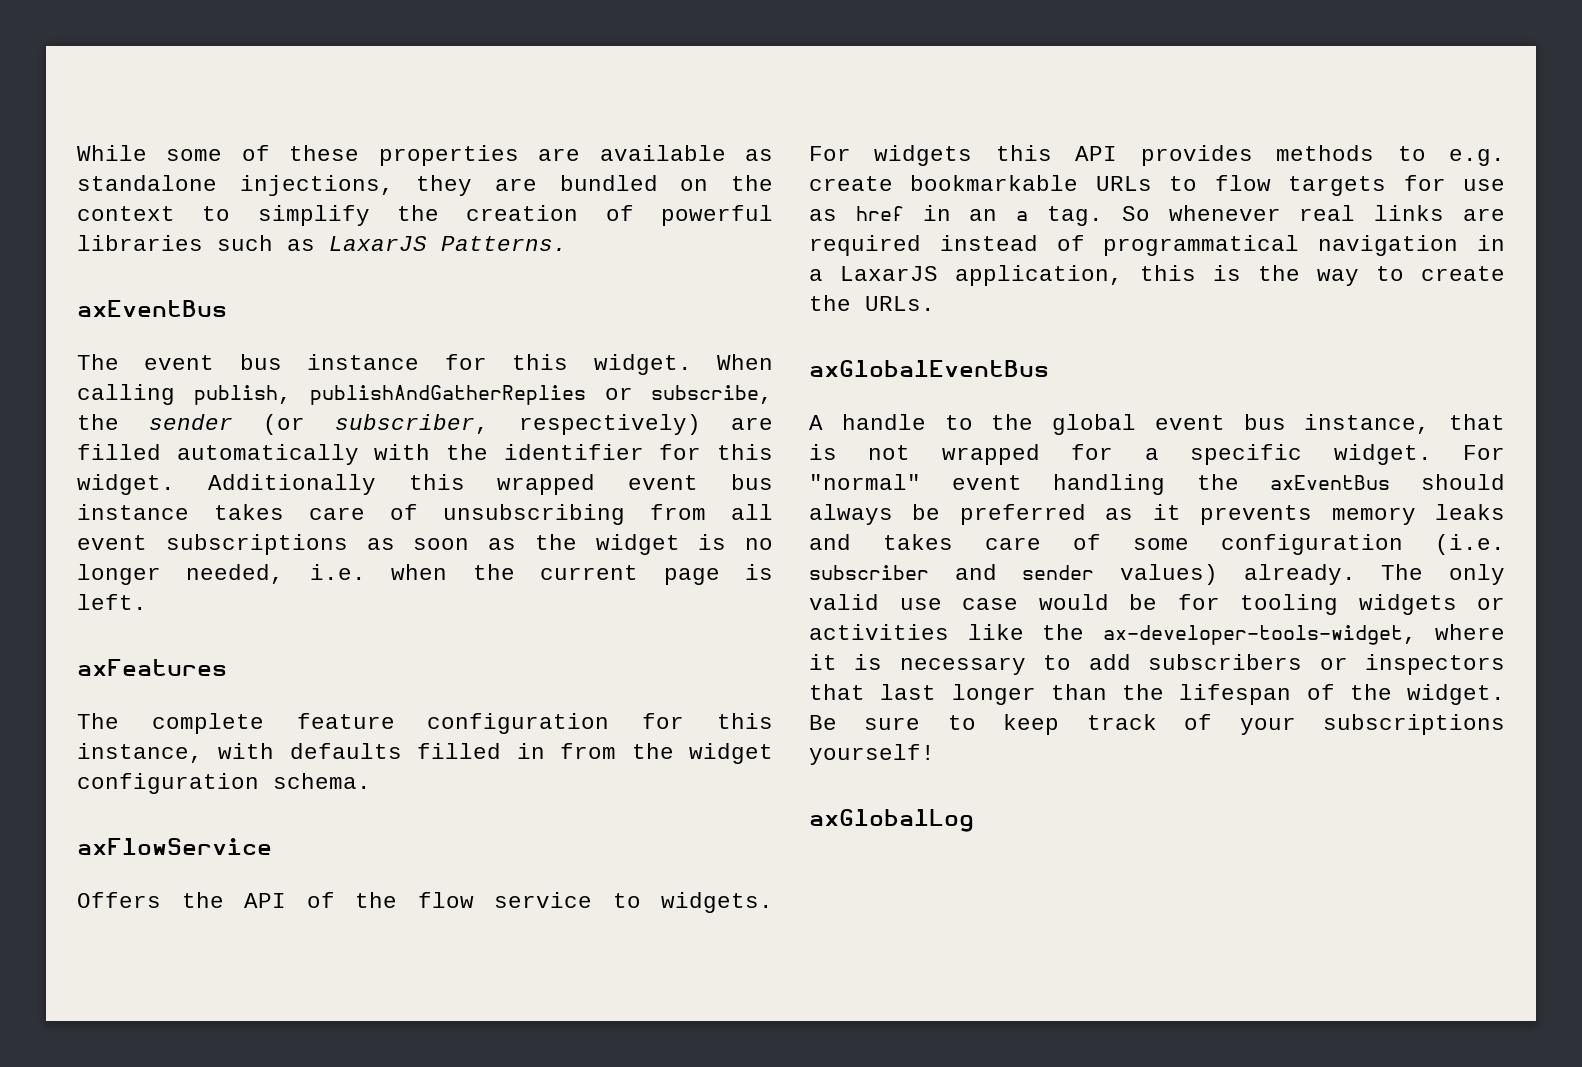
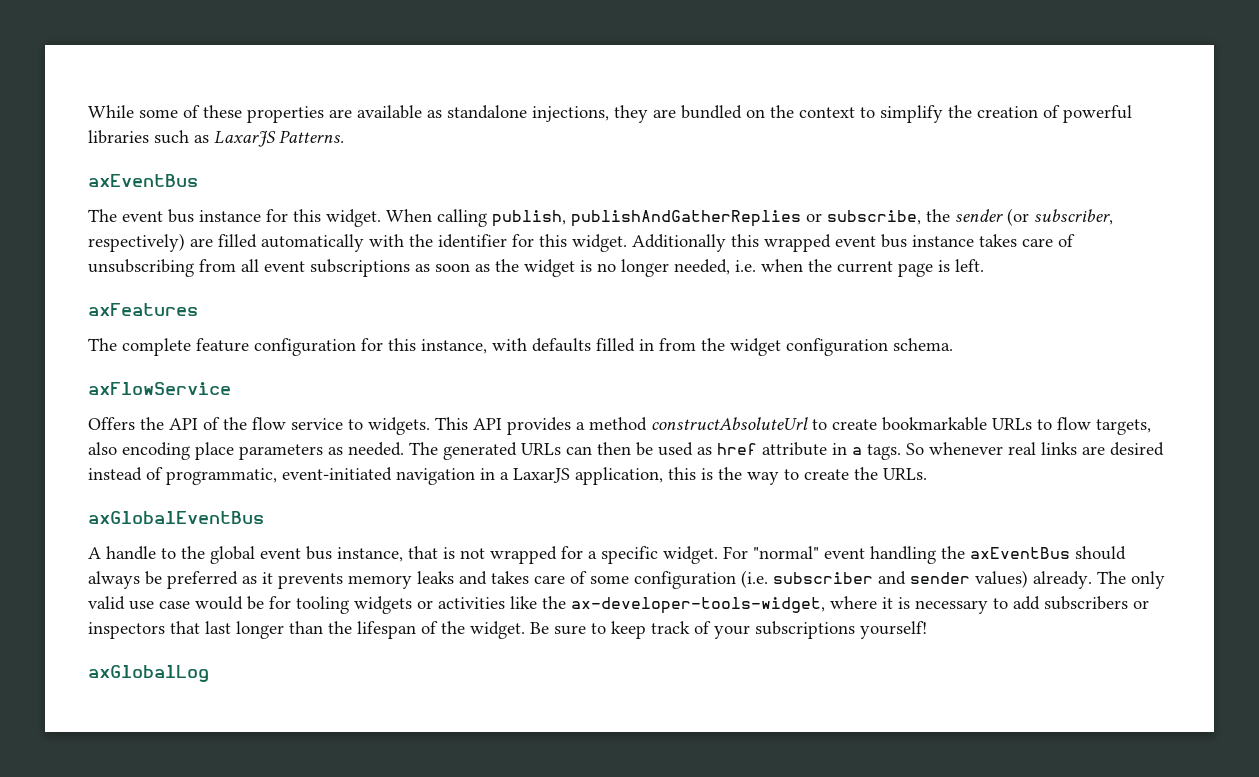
[809,145,1505,166] For widgets this API provides methods to e.g. -> [435,417,827,435] This API provides a method constructAbsoluteUrl to
[1288,175,1505,196] [809,205,1103,226] targets for use as href in an a tag. -> [1096,419,1151,435] [88,442,901,460] targets, also encoding place parameters as needed. The generated URLs can then be used as href attribute in a tags.
[809,235,921,256] required -> [1110,442,1164,456] desired
[1103,235,1300,256] programmatical -> [166,467,392,485] programmatic, event-initiated

